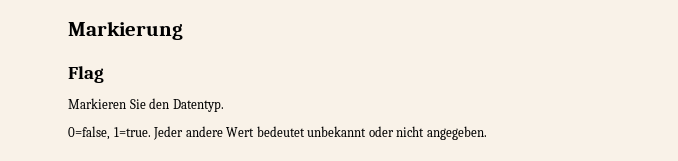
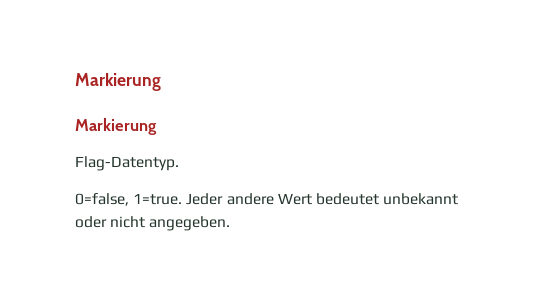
[68,21,183,40] [68,66,104,83] [68,98,224,112] Markierung // Flag // Markieren Sie den Datentyp. -> [75,73,161,91] [75,118,157,135] [75,156,179,171] Markierung // Markierung // Flag-Datentyp.

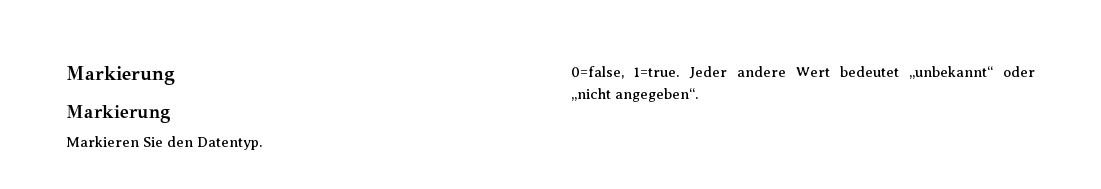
[75,156,179,171] Flag-Datentyp. -> [66,136,262,150] Markieren Sie den Datentyp.
[383,193,459,205] [75,216,231,231] unbekannt oder nicht angegeben. -> [909,66,1035,79] [571,88,698,102] „unbekannt“ oder „nicht angegeben“.

